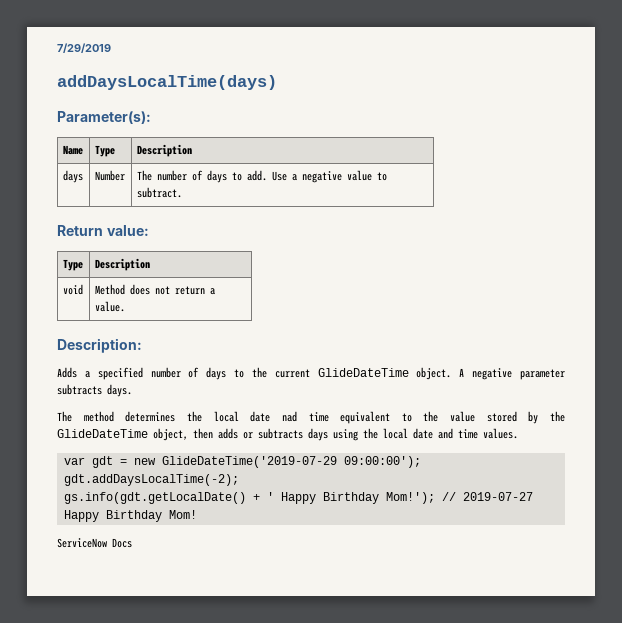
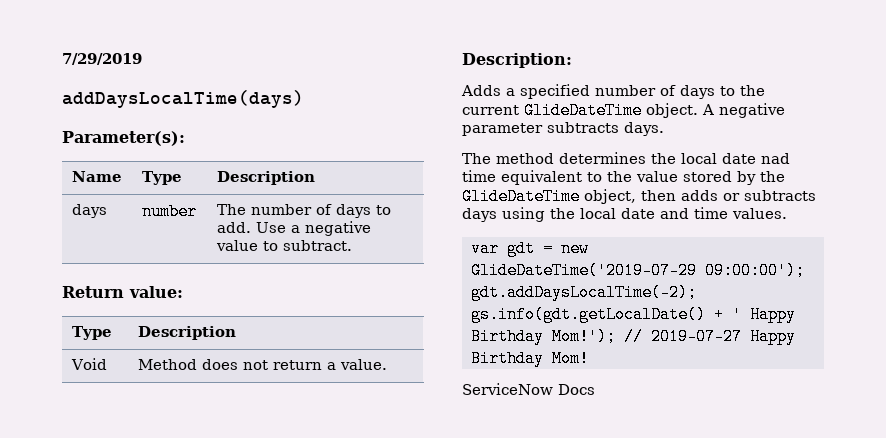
[94,170,125,181] Number -> [141,203,197,220] number
[62,284,83,295] void -> [70,358,107,370] Void

